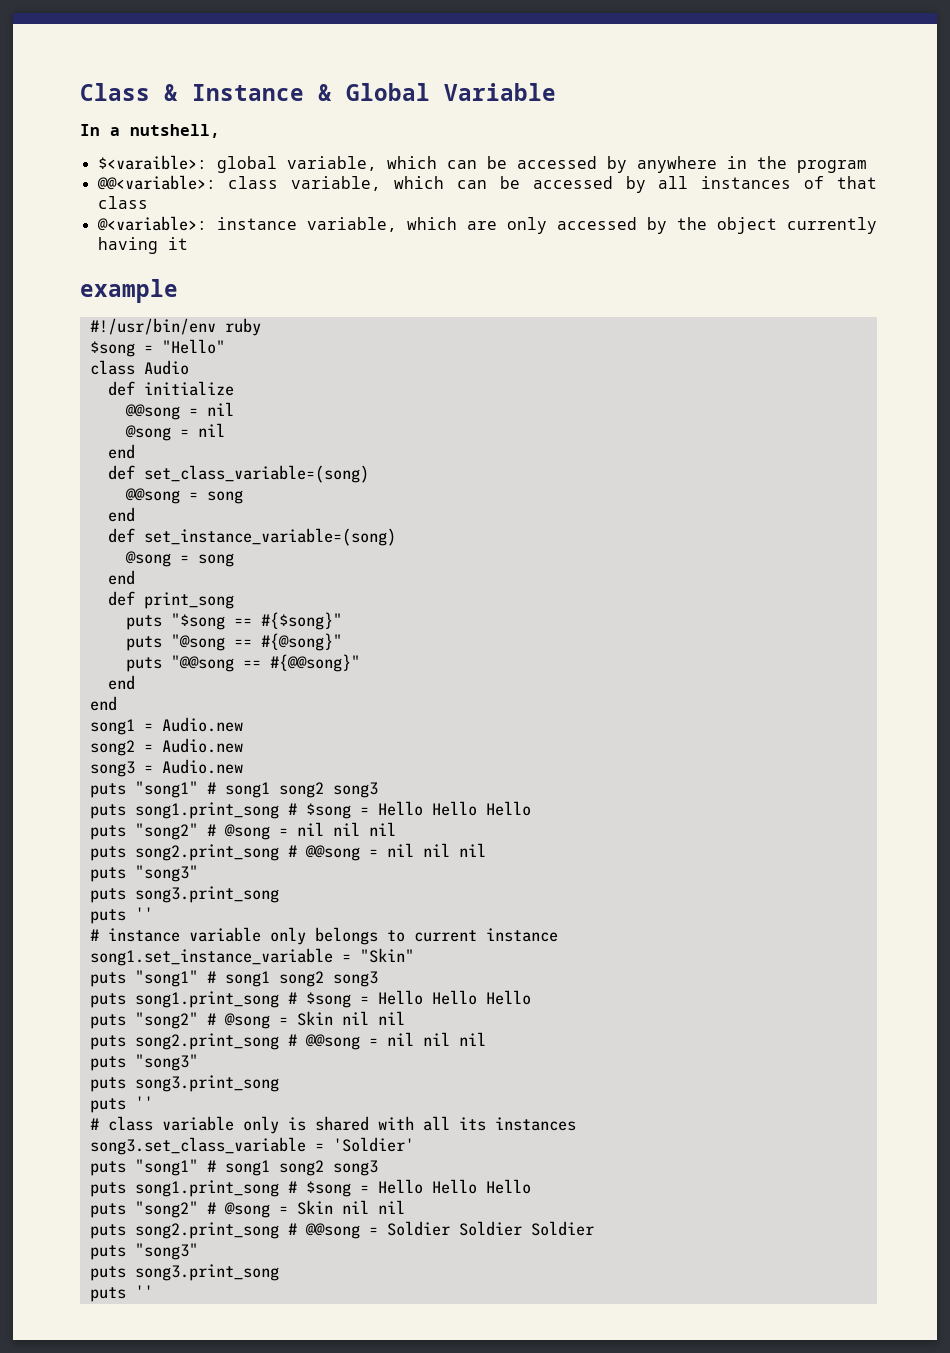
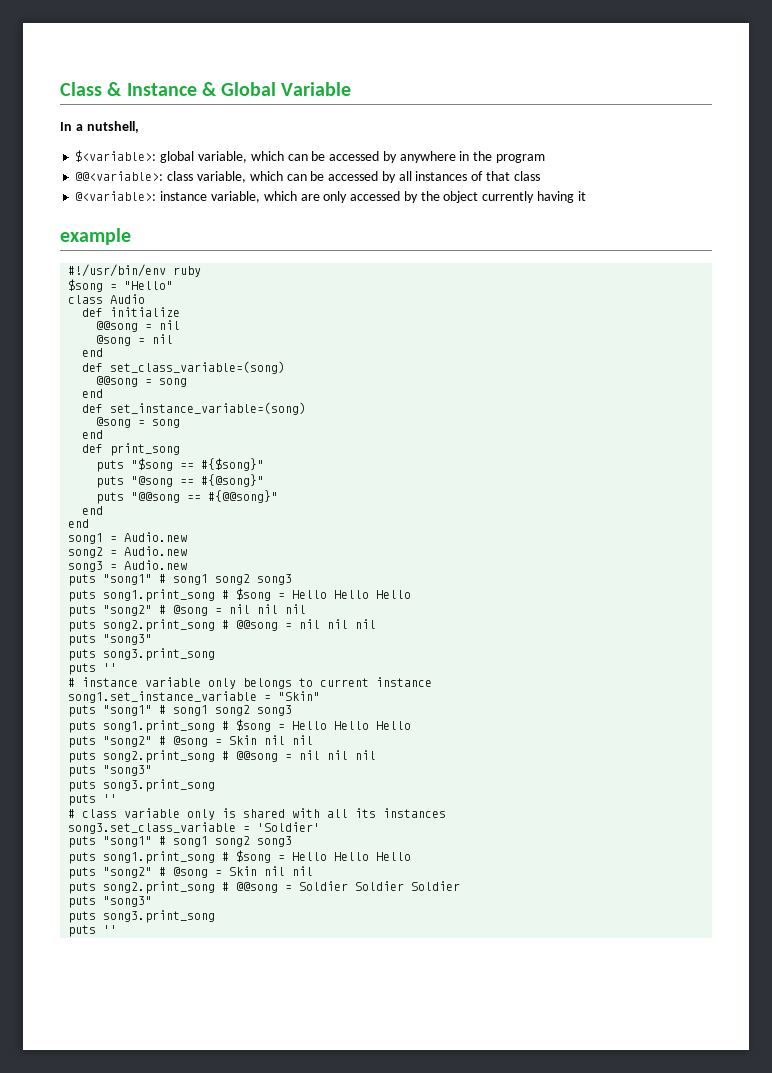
[97,155,207,170] $<varaible>: -> [75,150,157,162] $<variable>:

